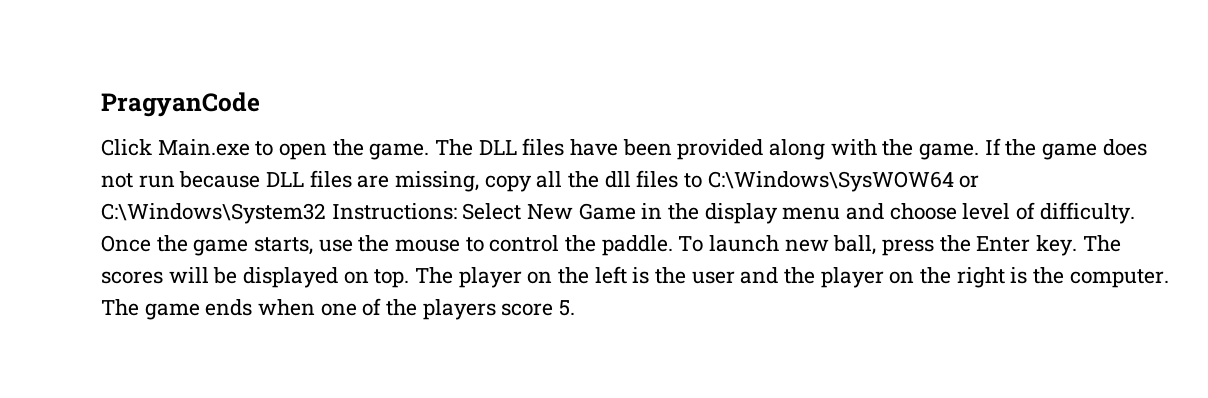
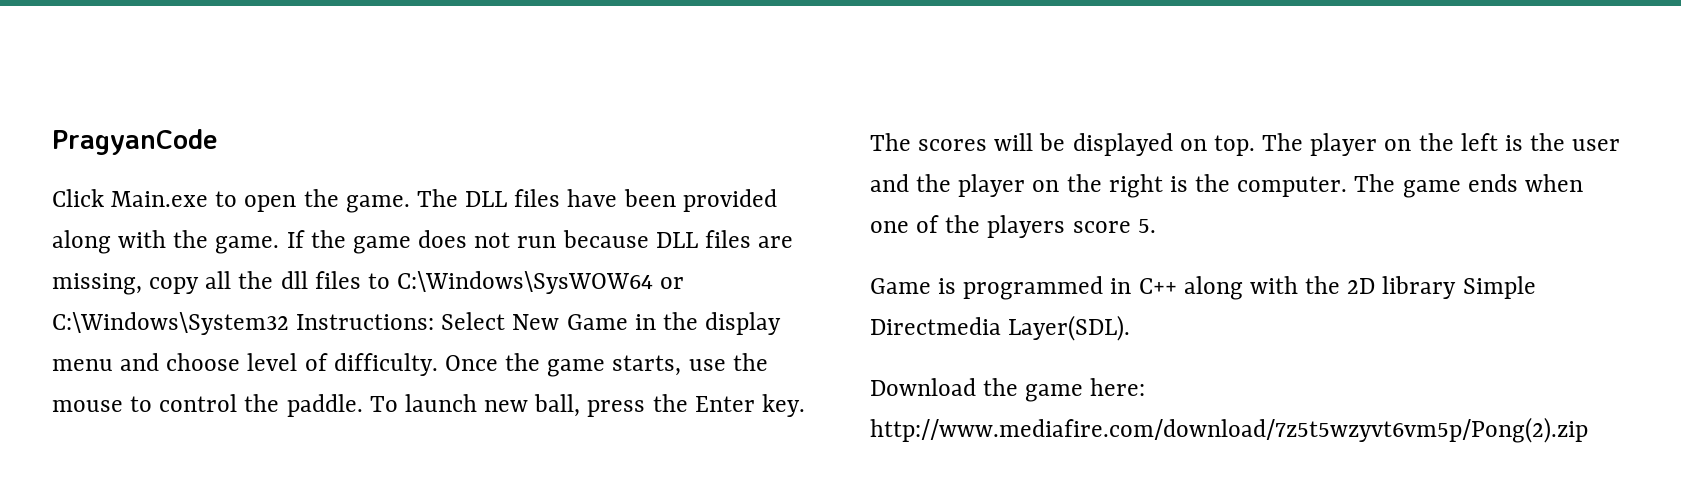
(576, 308) none -> [870,276,1536,300] [870,315,1131,341] [870,378,1146,402] [870,417,1588,443] // Game is programmed in C++ along with the 2D library Simple Directmedia Layer(SDL). // Download the game here: http://www.mediafire.com/download/7z5t5wzyvt6vm5p/Pong(2).zip

